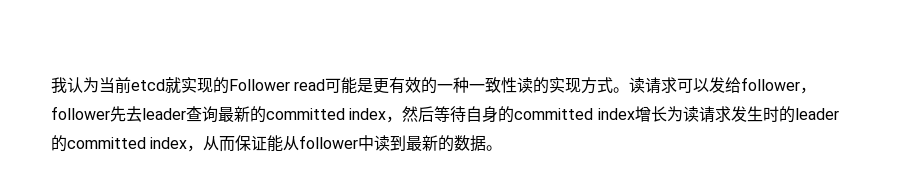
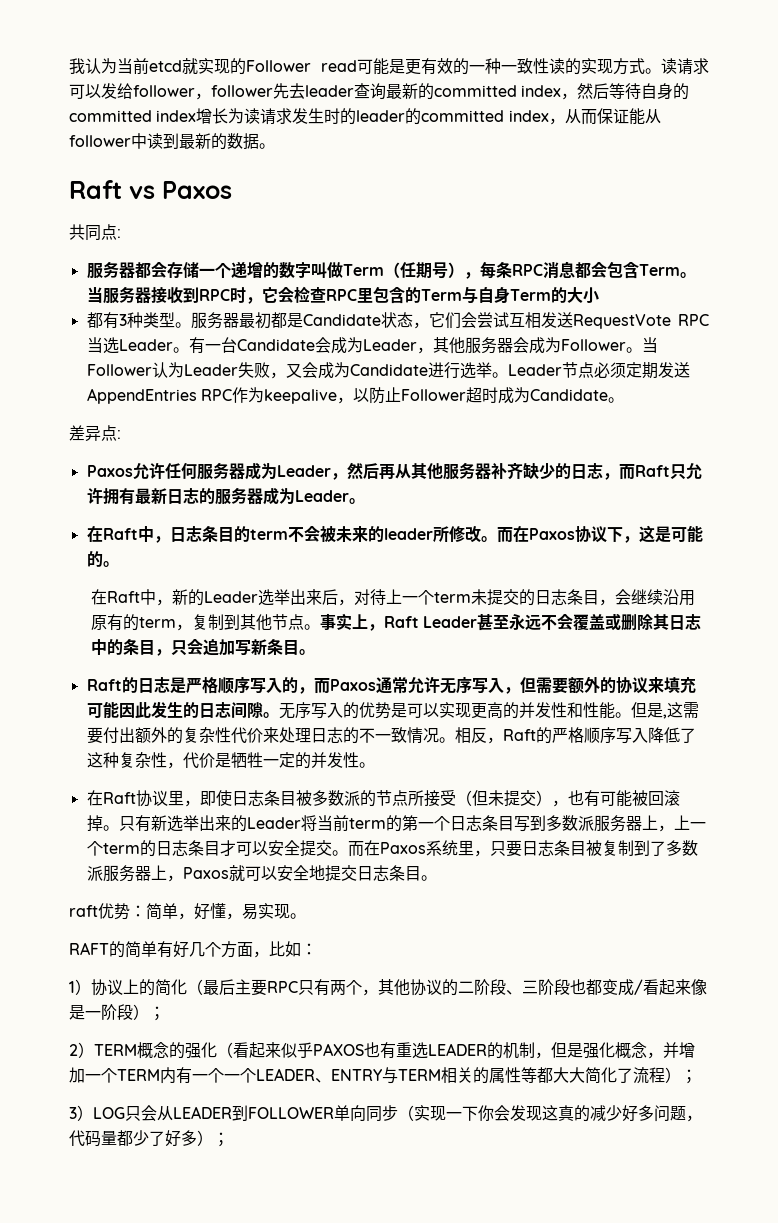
(503, 148) none -> [69,180,232,199] [69,224,121,241] [86,261,696,279] [86,286,599,304] [86,312,709,329] [86,337,658,354] [86,362,690,379] [86,387,624,404] [69,425,121,441] [86,462,702,480] [86,487,365,505] [86,525,703,543] [86,551,119,567] [90,589,695,606] [90,613,702,631] [90,638,315,656] [86,676,696,694] [86,701,699,719] [86,727,696,744] [86,752,375,769] [86,790,680,807] [86,815,706,832] [86,840,698,857] [86,865,437,882] [69,903,306,920] [69,941,317,958] [69,979,707,996] [69,1004,165,1021] [69,1042,695,1059] [69,1067,697,1084] [69,1105,702,1122] [69,1130,229,1147] // Raft vs Paxos // 共同点: // 服务器都会存储一个递增的数字叫做Term（任期号），每条RPC消息都会包含Term。当服务器接收到RPC时，它会检查RPC里包含的Term与自身Term的大小 // 都有3种类型。服务器最初都是Candidate状态，它们会尝试互相发送RequestVote RPC当选Leader。有一台Candidate会成为Leader，其他服务器会成为Follower。当Follower认为Leader失败，又会成为Candidate进行选举。Leader节点必须定期发送AppendEntries RPC作为keepalive，以防止Follower超时成为Candidate。 // 差异点: // Paxos允许任何服务器成为Leader，然后再从其他服务器补齐缺少的日志，而Raft只允许拥有最新日志的服务器成为Leader。 // 在Raft中，日志条目的term不会被未来的leader所修改。而在Paxos协议下，这是可能的。 // 在Raft中，新的Leader选举出来后，对待上一个term未提交的日志条目，会继续沿用原有的term，复制到其他节点。事实上，Raft Leader甚至永远不会覆盖或删除其日志中的条目，只会追加写新条目。 // Raft的日志是严格顺序写入的，而Paxos通常允许无序写入，但需要额外的协议来填充可能因此发生的日志间隙。无序写入的优势是可以实现更高的并发性和性能。但是,这需要付出额外的复杂性代价来处理日志的不一致情况。相反，Raft的严格顺序写入降低了这种复杂性，代价是牺牲一定的并发性。 // 在Raft协议里，即使日志条目被多数派的节点所接受（但未提交），也有可能被回滚掉。只有新选举出来的Leader将当前term的第一个日志条目写到多数派服务器上，上一个term的日志条目才可以安全提交。而在Paxos系统里，只要日志条目被复制到了多数派服务器上，Paxos就可以安全地提交日志条目。 // raft优势：简单，好懂，易实现。 // RAFT的简单有好几个方面，比如： // 1）协议上的简化（最后主要RPC只有两个，其他协议的二阶段、三阶段也都变成/看起来像是一阶段）； // 2）TERM概念的强化（看起来似乎PAXOS也有重选LEADER的机制，但是强化概念，并增加一个TERM内有一个一个LEADER、ENTRY与TERM相关的属性等都大大简化了流程）； // 3）LOG只会从LEADER到FOLLOWER单向同步（实现一下你会发现这真的减少好多问题，代码量都少了好多）；

